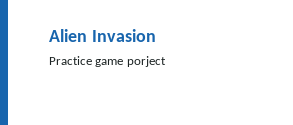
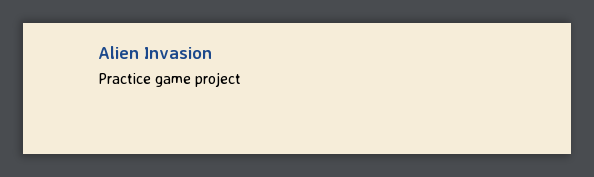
[126,56,166,67] porject -> [195,72,242,87] project

